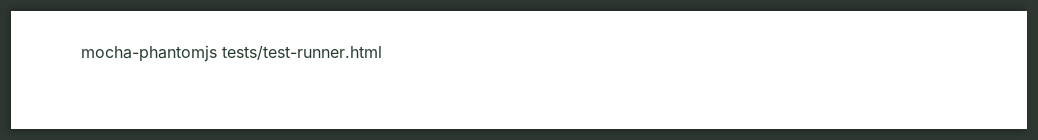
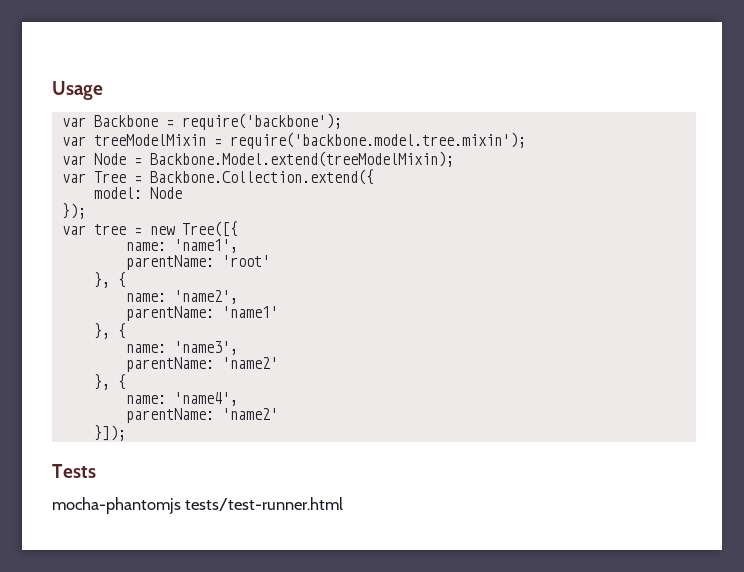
(81, 53) none -> [52,81,103,100] [61,113,342,130] [61,132,526,149] [61,151,454,167] [61,169,374,185] [93,187,182,199] [61,203,86,219] [61,221,238,237] [125,239,238,253] [125,255,270,270] [93,272,126,288] [125,290,238,304] [125,306,278,321] [93,323,126,339] [125,341,238,355] [125,357,278,372] [93,374,126,390] [125,392,238,406] [125,408,278,423] [93,425,126,441] [52,464,96,478] Usage // var Backbone = require('backbone'); // var treeModelMixin = require('backbone.model.tree.mixin'); // var Node = Backbone.Model.extend(treeModelMixin); // var Tree = Backbone.Collection.extend({ // model: Node // }); // var tree = new Tree([{ // name: 'name1', // parentName: 'root' // }, { // name: 'name2', // parentName: 'name1' // }, { // name: 'name3', // parentName: 'name2' // }, { // name: 'name4', // parentName: 'name2' // }]); // Tests //

